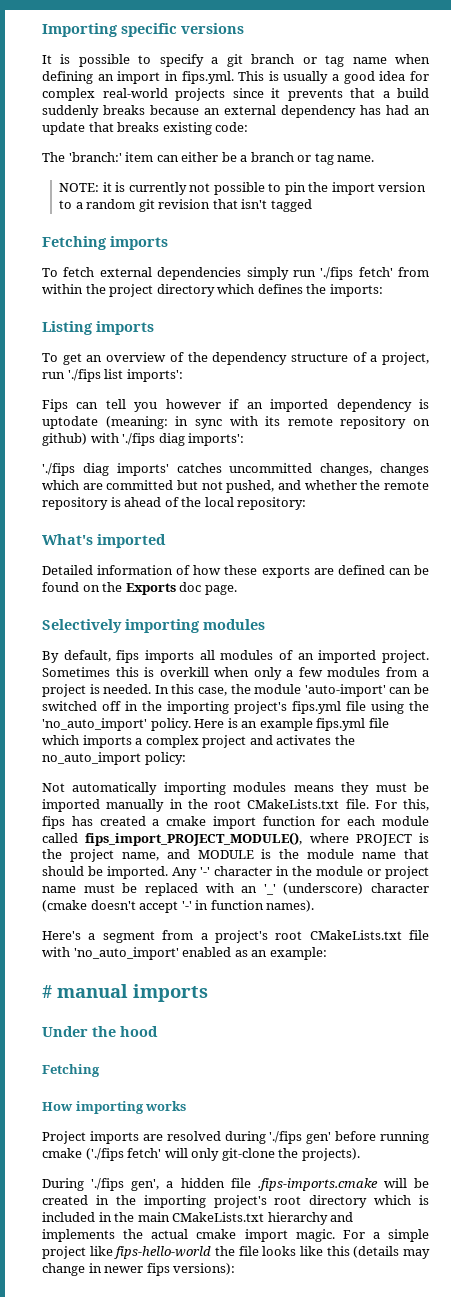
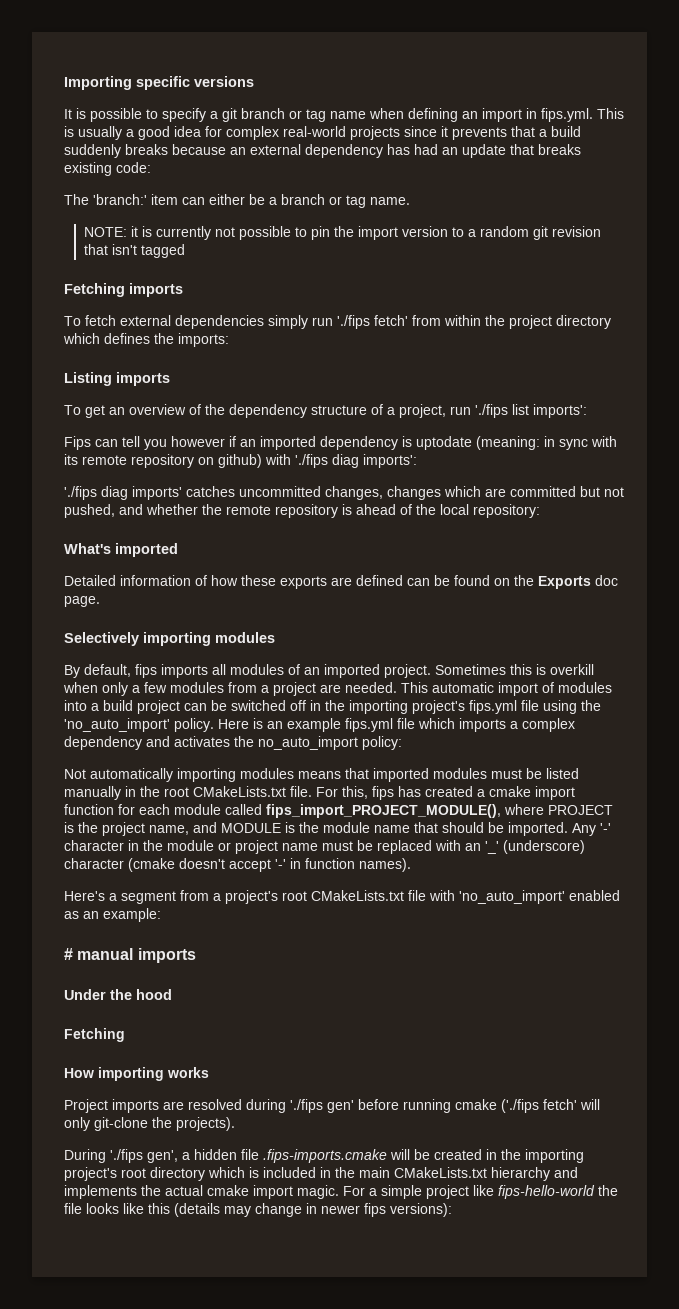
[89,684,386,697] is needed. In this case, the module 'auto-import' -> [320,682,612,696] [64,700,180,714] are needed. This automatic import of modules into a build project
[202,735,247,748] project -> [64,736,142,750] dependency
[341,782,429,795] [42,799,100,812] they must be imported -> [345,768,579,782] that imported modules must be listed

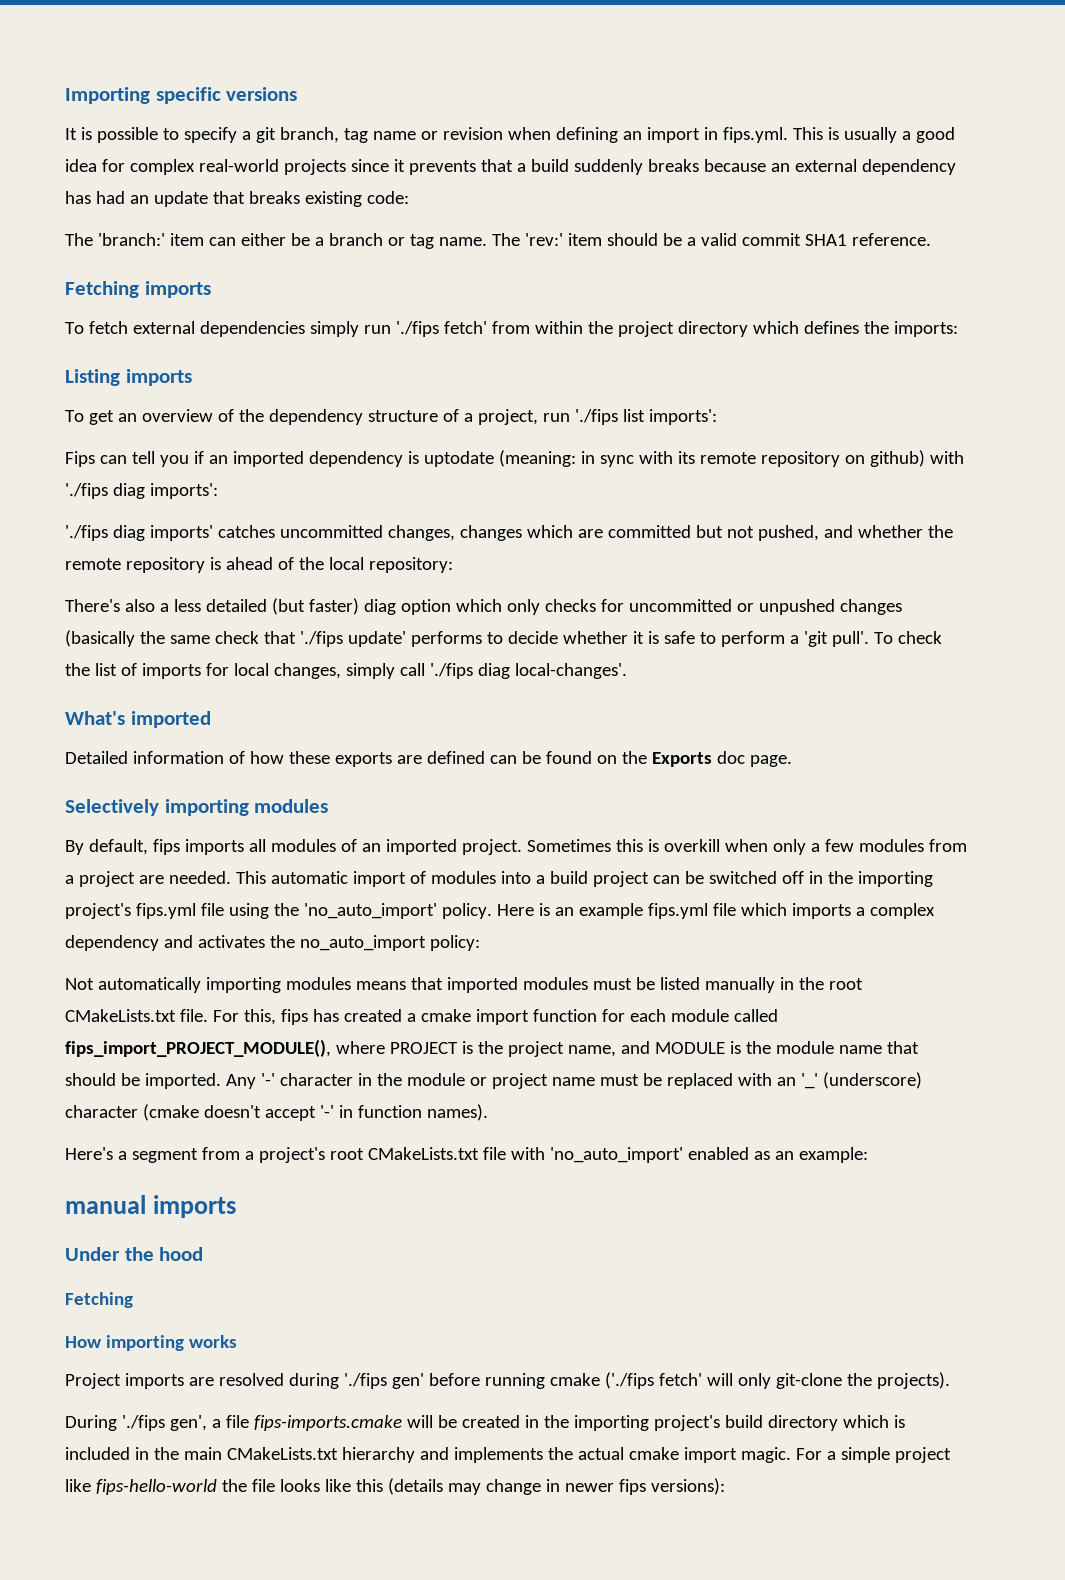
[241,108,366,122] branch or tag name -> [279,127,503,143] branch, tag name or revision
[83,226,601,240] [83,244,185,258] // NOTE: it is currently not possible to pin the import version to a random git revision that isn't tagged -> [491,233,931,246] The 'rev:' item should be a valid commit SHA1 reference.
[171,436,225,447] however -> (189, 461) none
(540, 511) none -> [65,598,902,615] [65,630,942,647] [65,663,627,679] // There's also a less detailed (but faster) diag option which only checks for uncommitted or unpushed changes (basically the same check that './fips update' performs to decide whether it is safe to perform a 'git pull'. To check the list of imports for local changes, simply call './fips diag local-changes'.
[64,948,73,960] # -> (868, 1155) none
[194,1149,387,1163] hidden file .fips-imports.cmake -> [225,1415,402,1431] file fips-imports.cmake
[121,1168,146,1178] root -> [724,1415,763,1428] build

